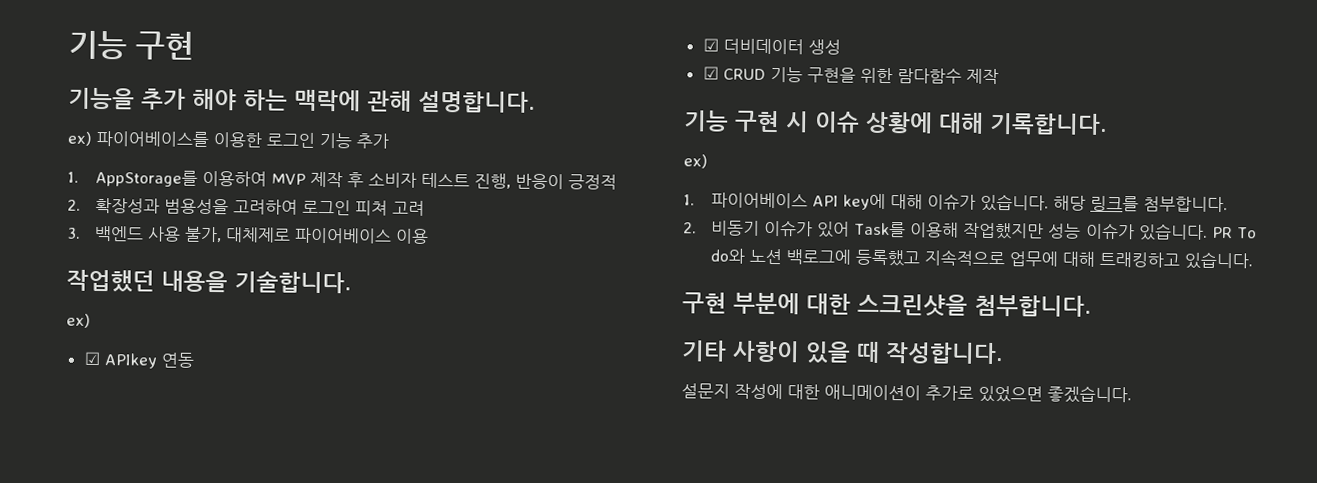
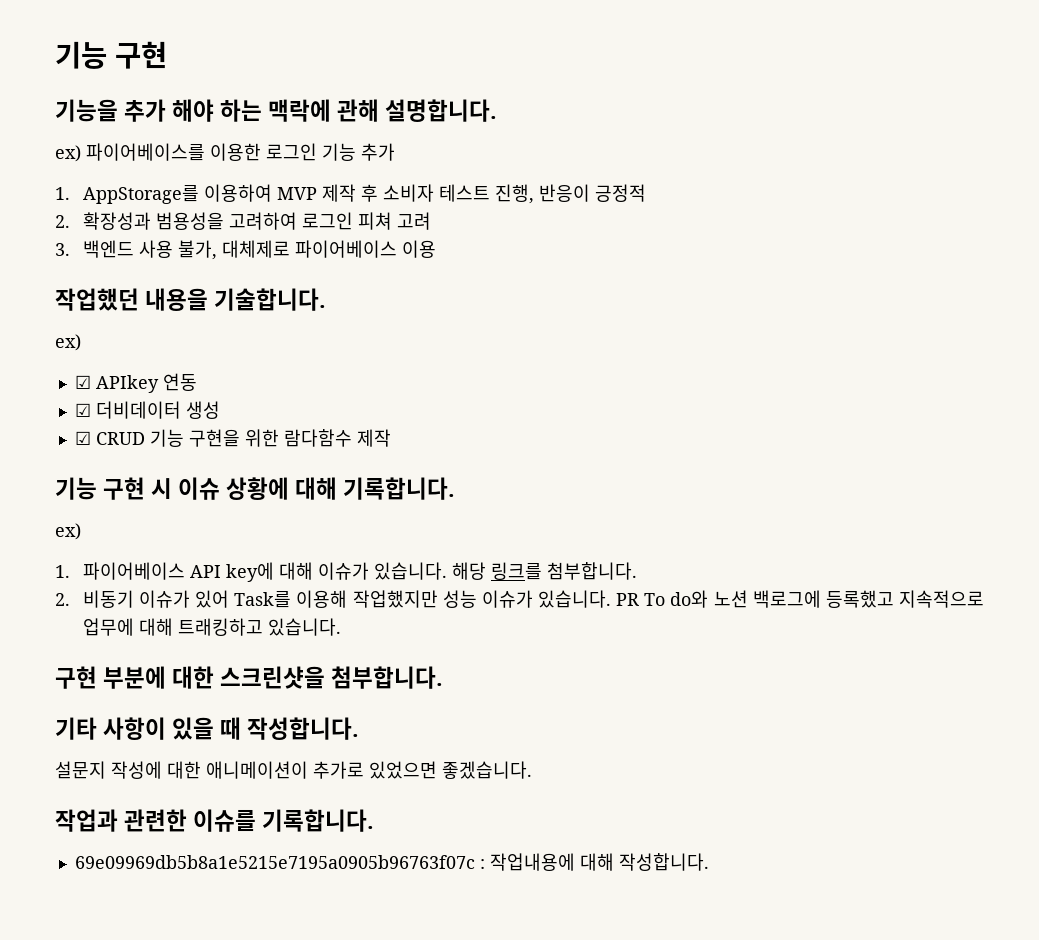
(1132, 394) none -> [55,809,375,832] [74,853,709,871] // 작업과 관련한 이슈를 기록합니다. // 69e09969db5b8a1e5215e7195a0905b96763f07c : 작업내용에 대해 작성합니다.

